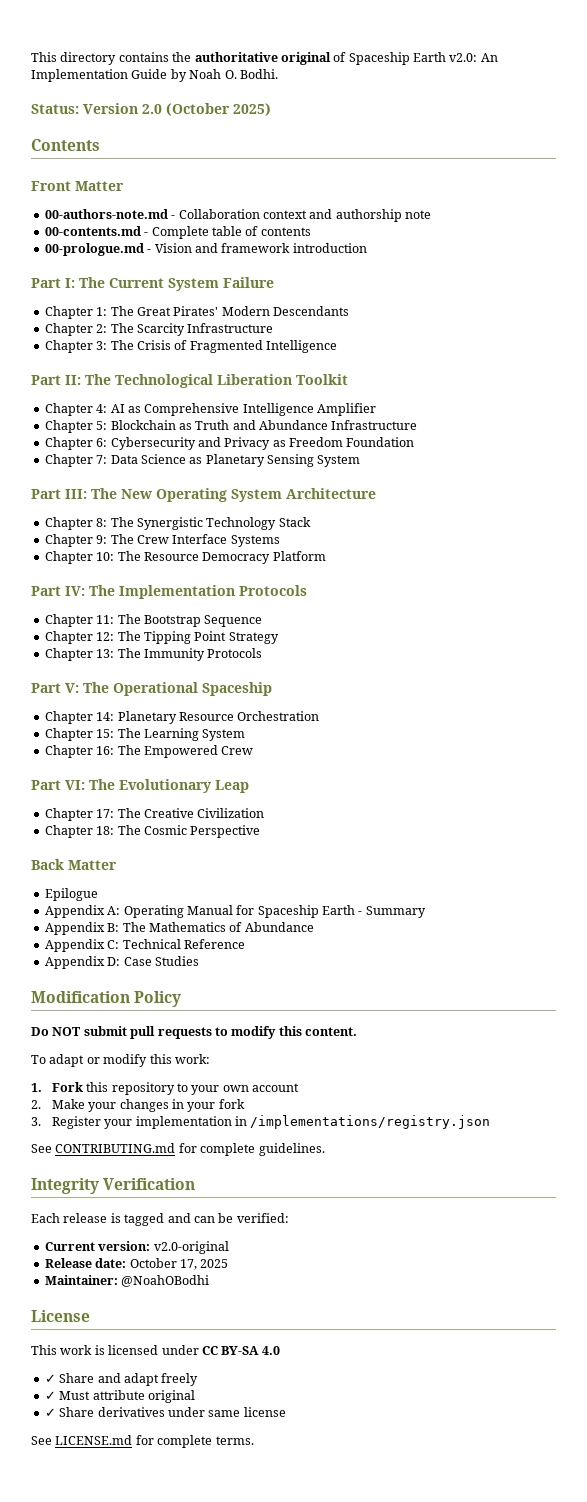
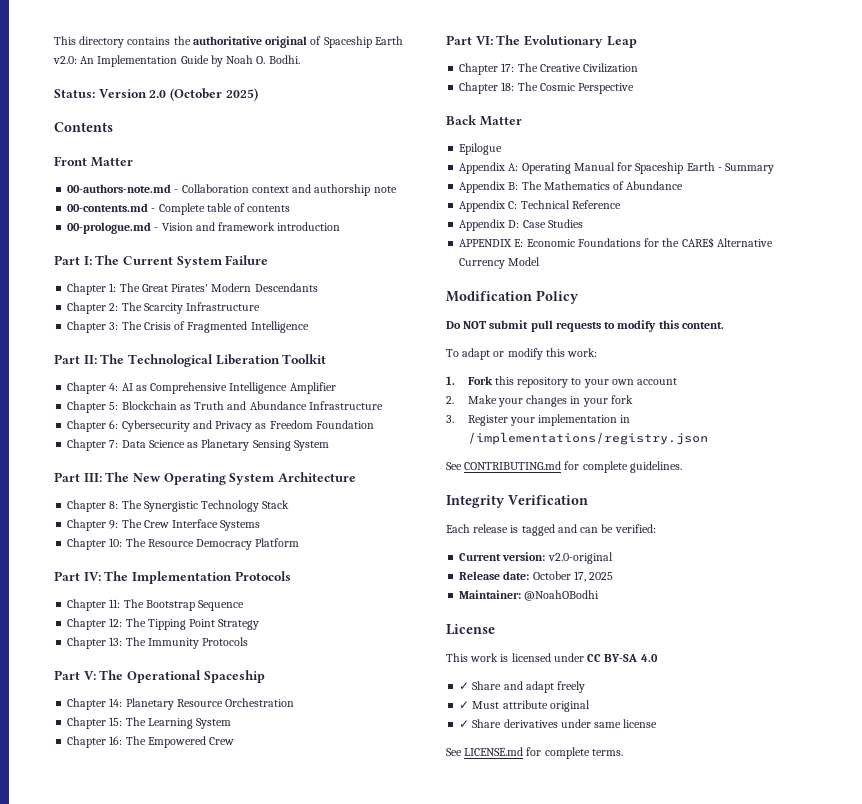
(199, 961) none -> [459,237,773,248] [459,257,541,269] // APPENDIX E: Economic Foundations for the CARE$ Alternative Currency Model

